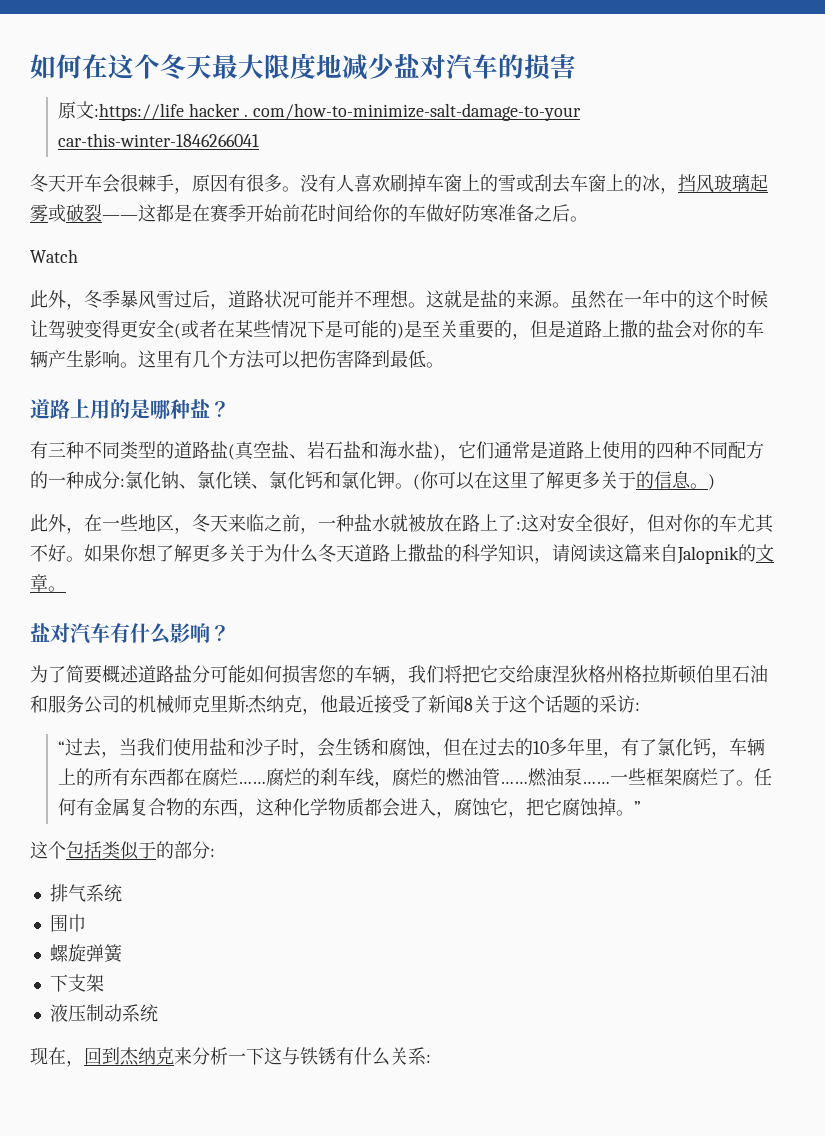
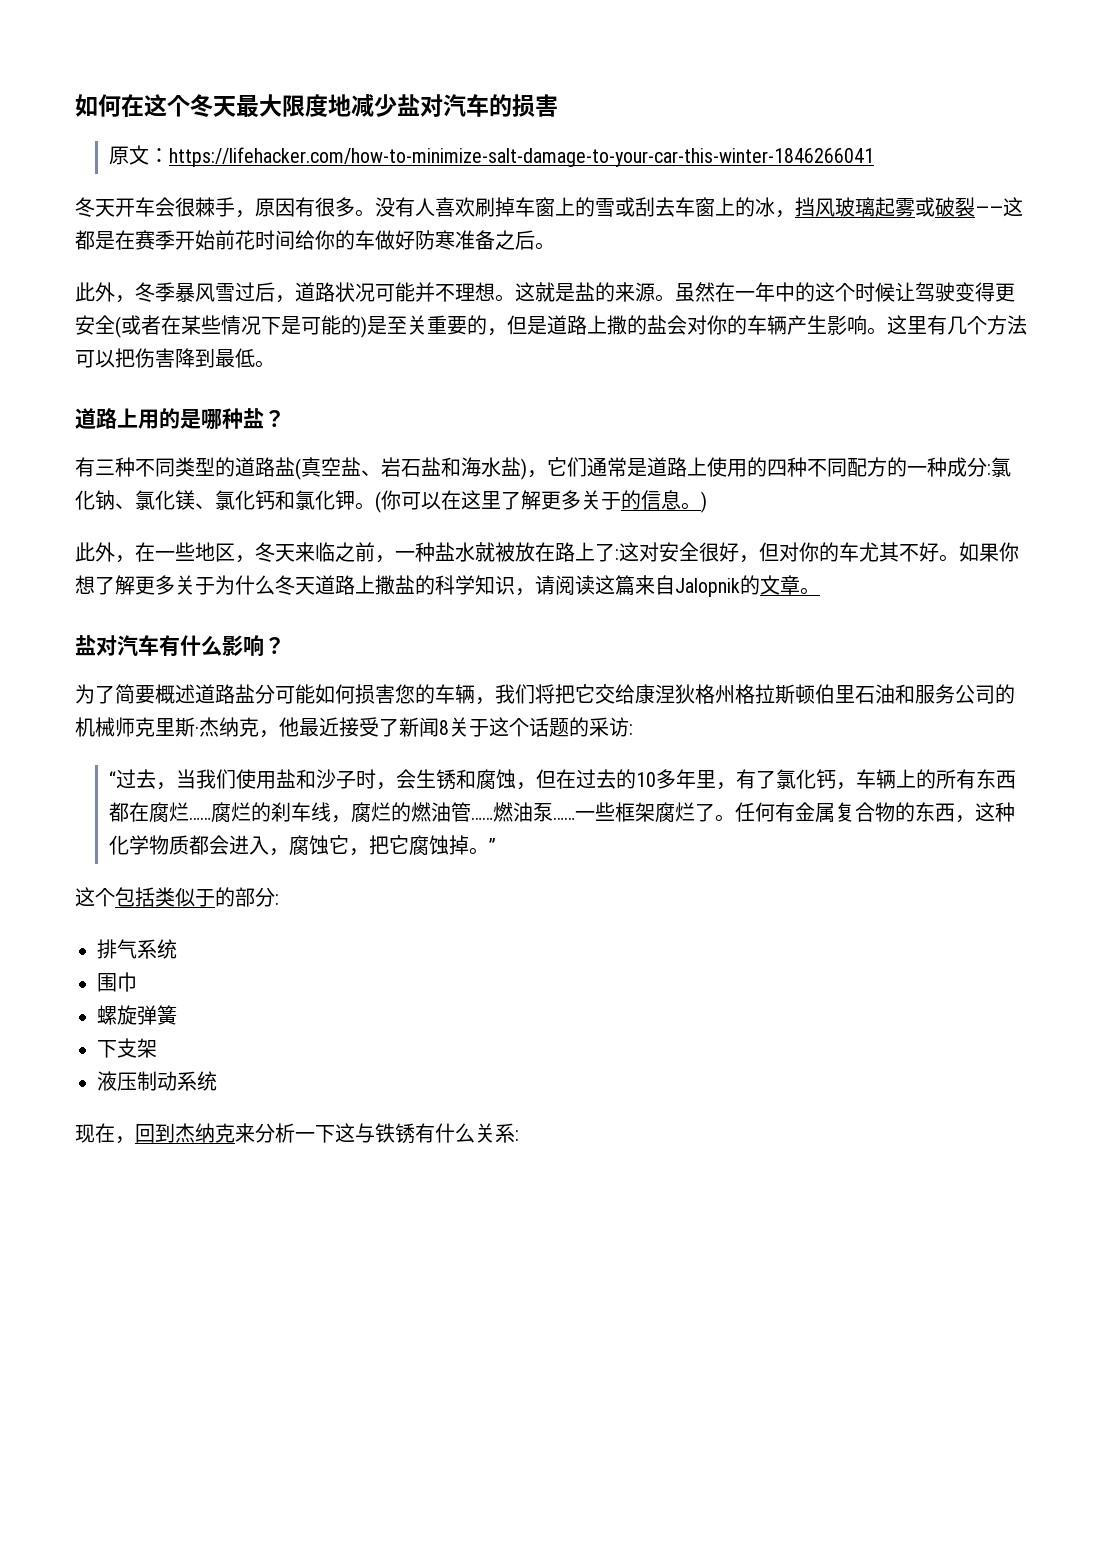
[94,103,581,121] [58,133,260,147] :https://life hacker . com/how-to-minimize-salt-damage-to-your car-this-winter-1846266041 -> [148,147,874,167] ：https://lifehacker.com/how-to-minimize-salt-damage-to-your-car-this-winter-1846266041
[30,249,78,263] // Watch -> (555, 246) none

